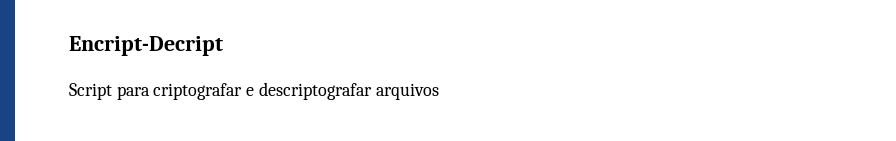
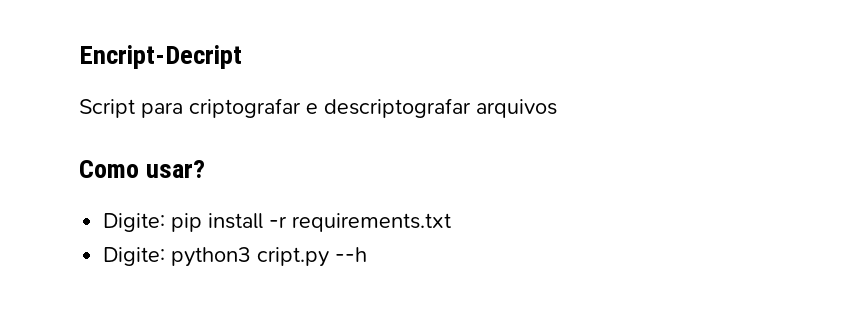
(439, 91) none -> [79,160,206,178] [103,213,452,232] [103,247,368,267] // Como usar? // Digite: pip install -r requirements.txt // Digite: python3 cript.py --h

